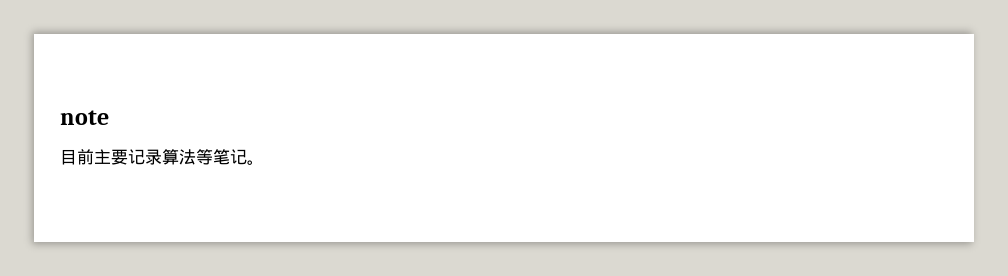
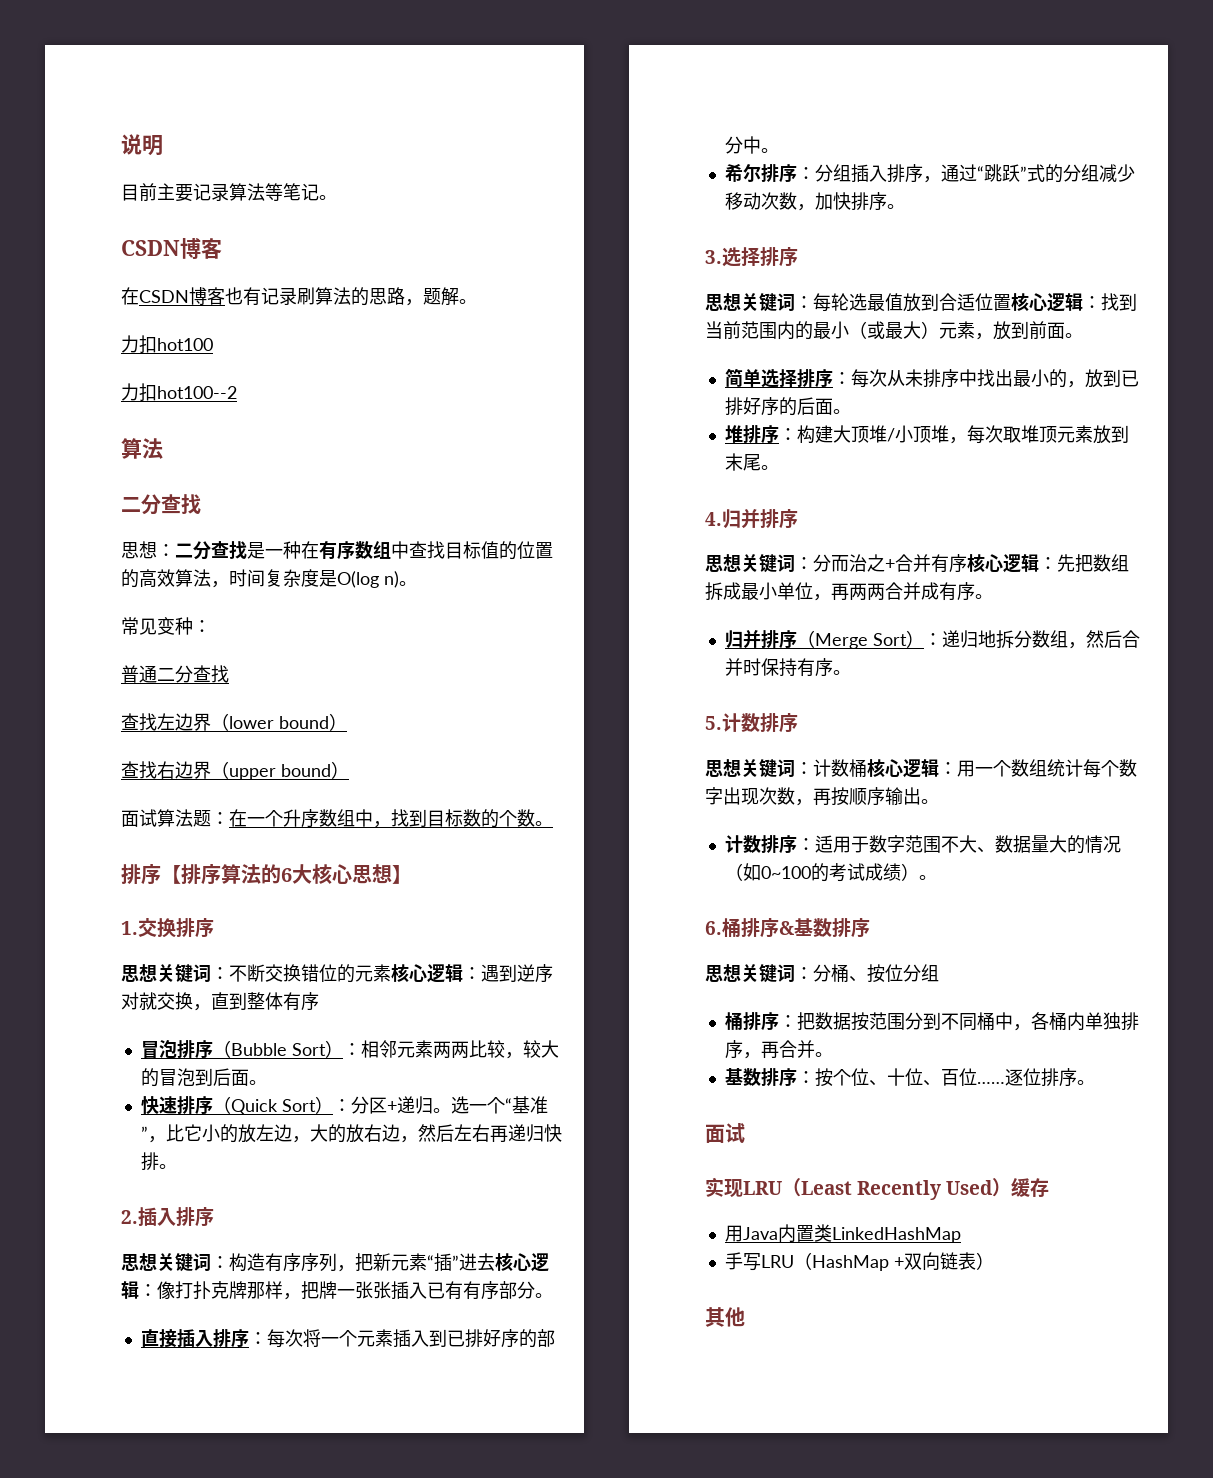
[60,110,109,125] note -> [121,134,163,156] 说明
(264, 162) none -> [121,238,222,259] [121,287,477,306] [121,335,213,354] [121,383,237,402] [121,438,163,459] [121,494,201,515] [121,541,553,560] [121,569,417,588] [121,617,211,635] [121,665,229,683] [121,713,347,731] [121,761,349,780] [121,809,553,828] [121,864,412,885] [121,918,214,938] [121,964,553,983] [121,992,319,1011] [140,1040,559,1059] [140,1068,267,1087] [140,1096,548,1115] [140,1124,562,1143] [140,1152,177,1171] [121,1207,214,1227] [121,1253,549,1272] [121,1281,553,1300] [140,1329,555,1348] [724,136,779,154] [724,164,1135,183] [724,192,905,211] [705,247,798,267] [705,293,1137,312] [705,321,1083,340] [724,368,1139,388] [724,397,851,416] [724,425,1129,444] [724,453,779,471] [705,508,798,529] [705,554,1129,573] [705,582,993,601] [724,629,1140,649] [724,658,851,677] [705,713,798,733] [705,759,1137,778] [705,787,939,806] [724,835,1121,854] [724,863,937,882] [705,918,870,938] [705,964,939,983] [724,1012,1139,1031] [724,1040,833,1059] [724,1068,1095,1087] [705,1123,745,1143] [705,1177,1050,1200] [724,1224,961,1243] [724,1252,994,1271] [705,1307,745,1327] // CSDN博客 // 在CSDN博客也有记录刷算法的思路，题解。 // 力扣hot100 // 力扣hot100--2 // 算法 // 二分查找 // 思想：二分查找是一种在有序数组中查找目标值的位置的高效算法，时间复杂度是O(log n)。 // 常见变种： // 普通二分查找 // 查找左边界（lower bound） // 查找右边界（upper bound） // 面试算法题：在一个升序数组中，找到目标数的个数。 // 排序【排序算法的6大核心思想】 // 1.交换排序 // 思想关键词：不断交换错位的元素核心逻辑：遇到逆序对就交换，直到整体有序 // 冒泡排序（Bubble Sort）：相邻元素两两比较，较大的冒泡到后面。 // 快速排序（Quick Sort）：分区+递归。选一个“基准”，比它小的放左边，大的放右边，然后左右再递归快排。 // 2.插入排序 // 思想关键词：构造有序序列，把新元素“插”进去核心逻辑：像打扑克牌那样，把牌一张张插入已有有序部分。 // 直接插入排序：每次将一个元素插入到已排好序的部分中。 // 希尔排序：分组插入排序，通过“跳跃”式的分组减少移动次数，加快排序。 // 3.选择排序 // 思想关键词：每轮选最值放到合适位置核心逻辑：找到当前范围内的最小（或最大）元素，放到前面。 // 简单选择排序：每次从未排序中找出最小的，放到已排好序的后面。 // 堆排序：构建大顶堆/小顶堆，每次取堆顶元素放到末尾。 // 4.归并排序 // 思想关键词：分而治之+合并有序核心逻辑：先把数组拆成最小单位，再两两合并成有序。 // 归并排序（Merge Sort）：递归地拆分数组，然后合并时保持有序。 // 5.计数排序 // 思想关键词：计数桶核心逻辑：用一个数组统计每个数字出现次数，再按顺序输出。 // 计数排序：适用于数字范围不大、数据量大的情况（如0~100的考试成绩）。 // 6.桶排序&基数排序 // 思想关键词：分桶、按位分组 // 桶排序：把数据按范围分到不同桶中，各桶内单独排序，再合并。 // 基数排序：按个位、十位、百位……逐位排序。 // 面试 // 实现LRU（Least Recently Used）缓存 // 用Java内置类LinkedHashMap // 手写LRU（HashMap +双向链表） // 其他

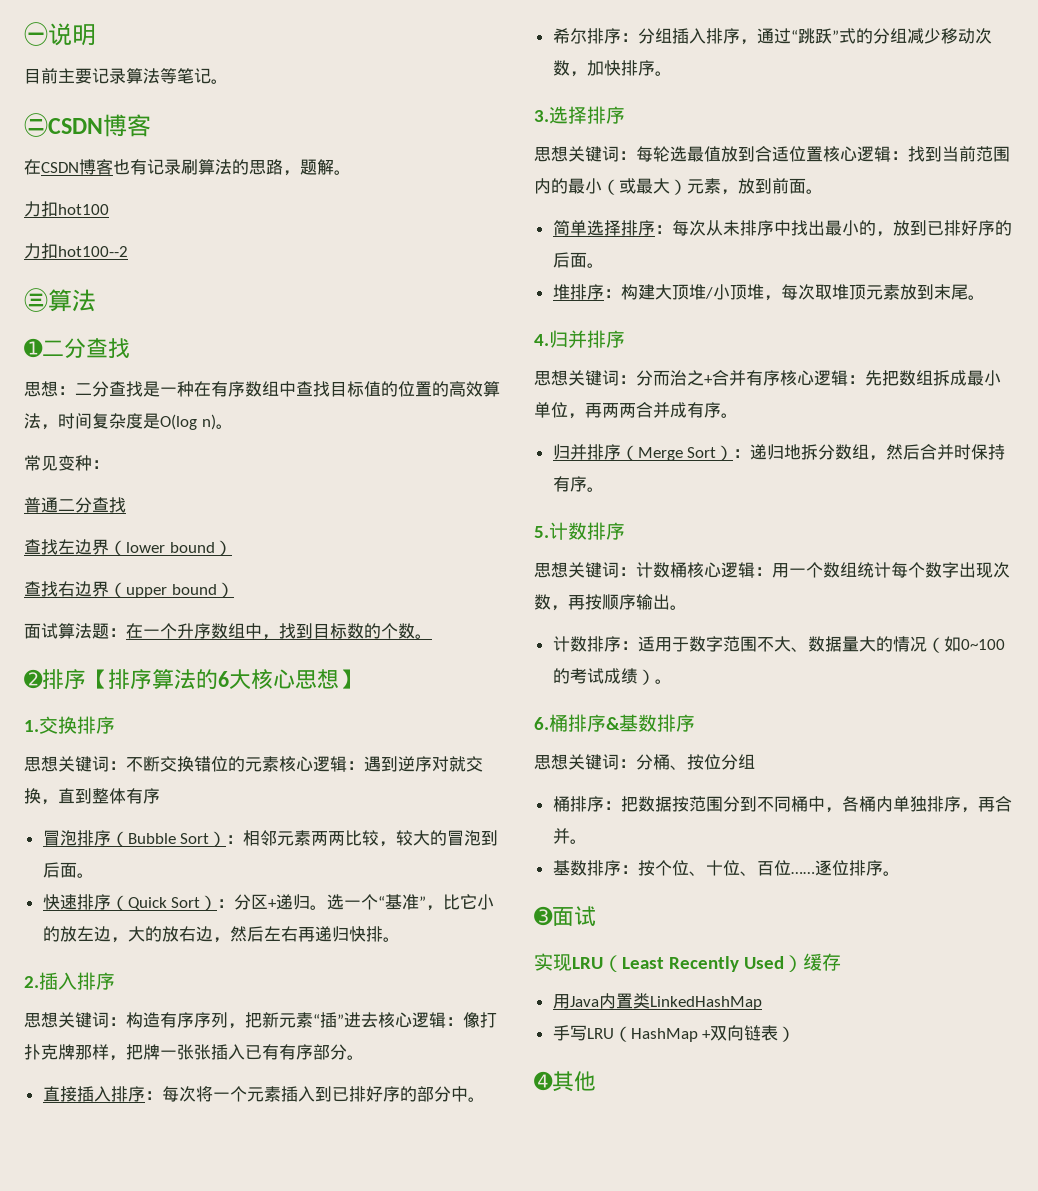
(121, 144) none -> [24,22,48,46] ㊀
(337, 197) none -> [24,113,48,137] ㊁
(237, 392) none -> [24,288,48,312] ㊂
(163, 448) none -> [24,338,43,358] ➊
(553, 823) none -> [24,669,43,689] ➋
(1095, 1082) none -> [534,906,553,926] ➌
(994, 1261) none -> [534,1071,553,1091] ➍

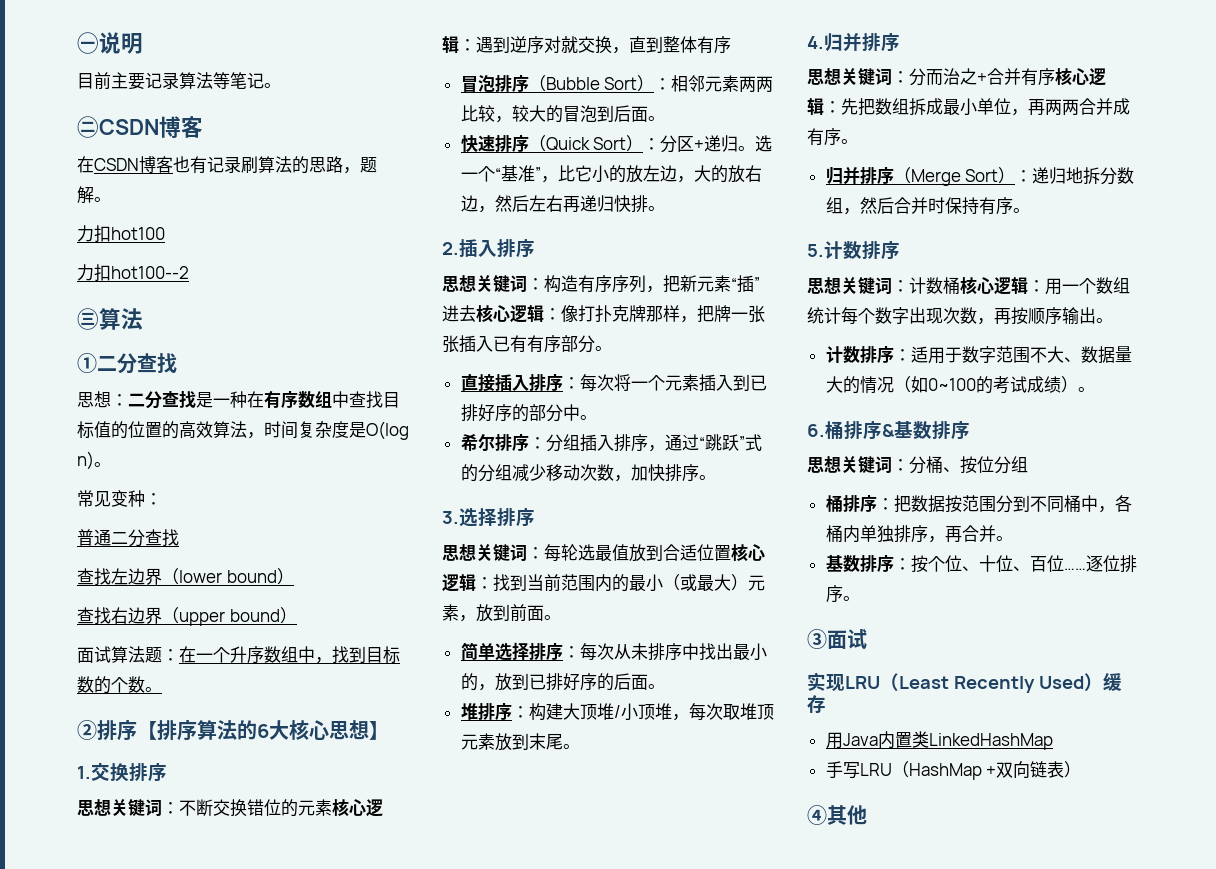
[24,338,43,358] ➊ -> [77,353,97,373] ➀
[24,669,43,689] ➋ -> [77,720,97,740] ②
[534,906,553,926] ➌ -> [807,629,827,649] ③
[534,1071,553,1091] ➍ -> [807,805,827,825] ④

